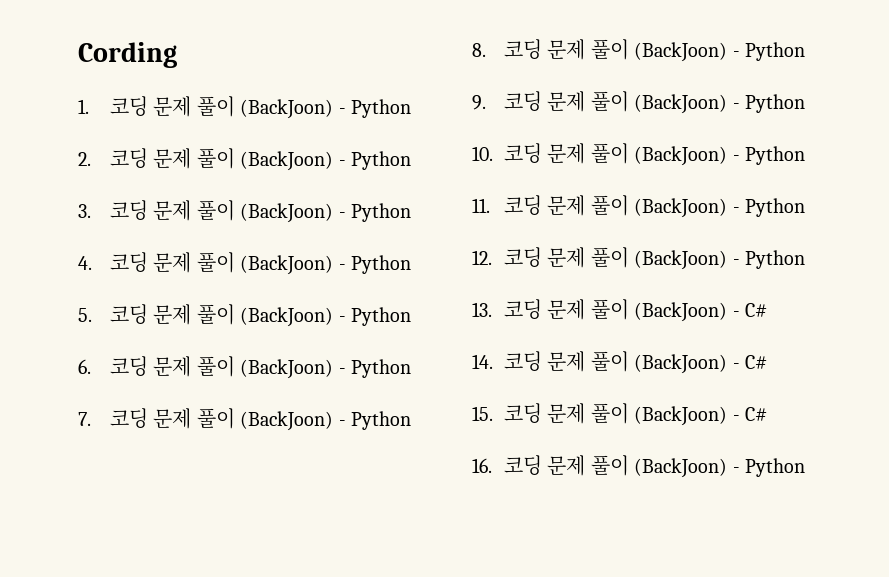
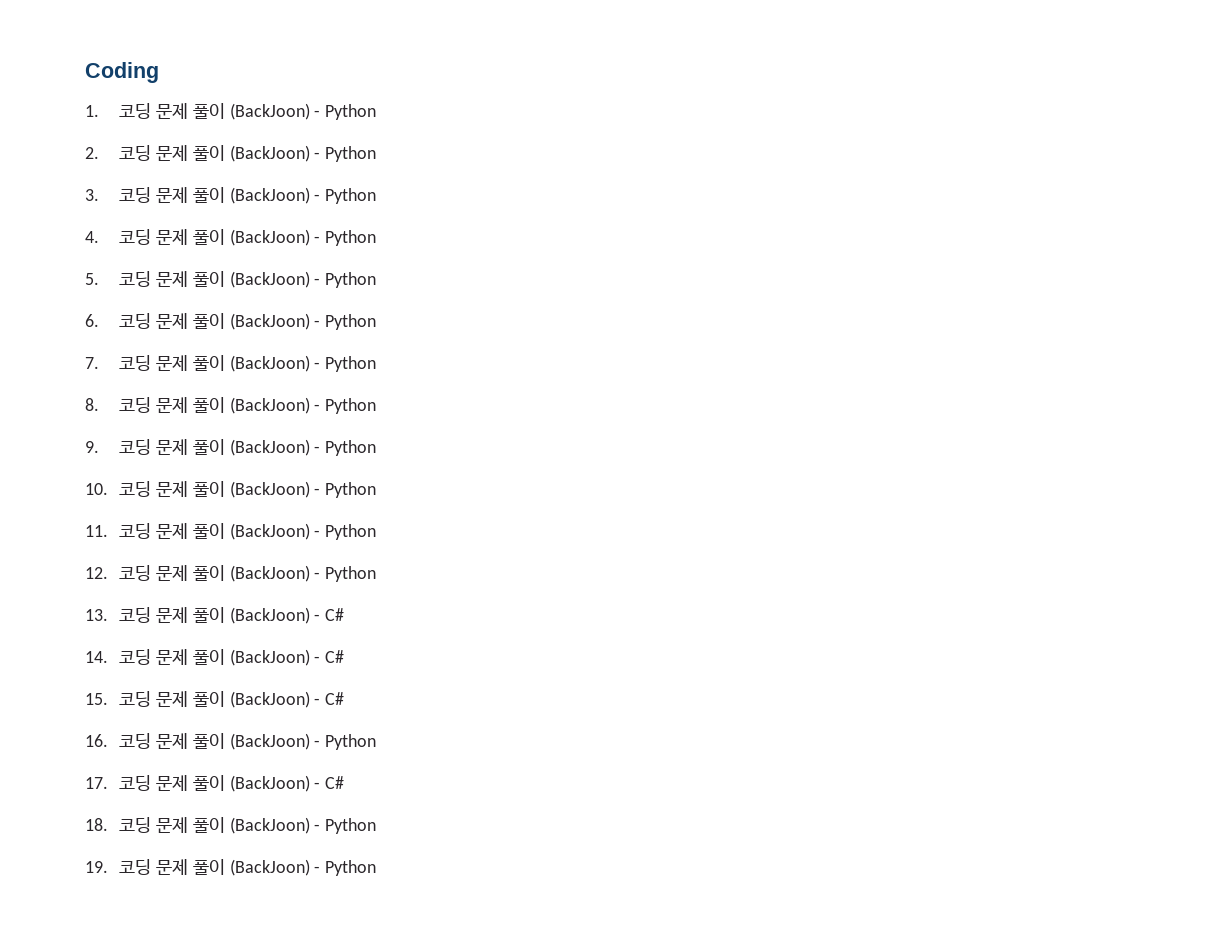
[78,42,177,68] Cording -> [85,62,159,83] Coding
(806, 467) none -> [85,775,345,792] [85,817,377,834] [85,859,377,876] // 17. 코딩 문제 풀이 (BackJoon) - C# // 18. 코딩 문제 풀이 (BackJoon) - Python // 19. 코딩 문제 풀이 (BackJoon) - Python

